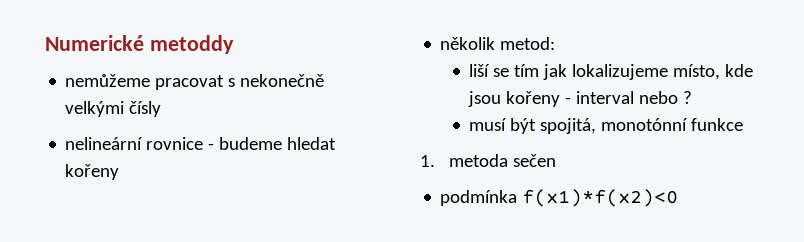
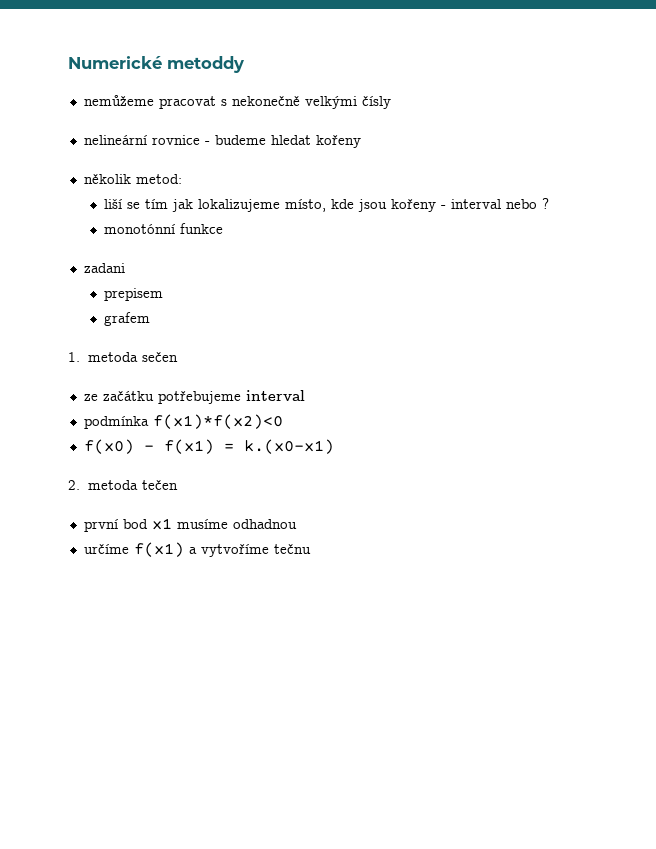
[469,118,597,134] musí být spojitá, -> (549, 203) none
(744, 124) none -> [83,263,125,273] [103,288,163,301] [103,312,150,326] // zadani // prepisem // grafem
[440,189,679,207] podmínka f(x1)*f(x2)<0 -> [83,390,305,404] [83,414,283,429] [83,439,334,454] [68,480,178,490] [83,518,297,532] [83,542,311,557] ze začátku potřebujeme interval // podmínka f(x1)*f(x2)<0 // f(x0) - f(x1) = k.(x0-x1) // 2. metoda tečen // první bod x1 musíme odhadnou // určíme f(x1) a vytvoříme tečnu

